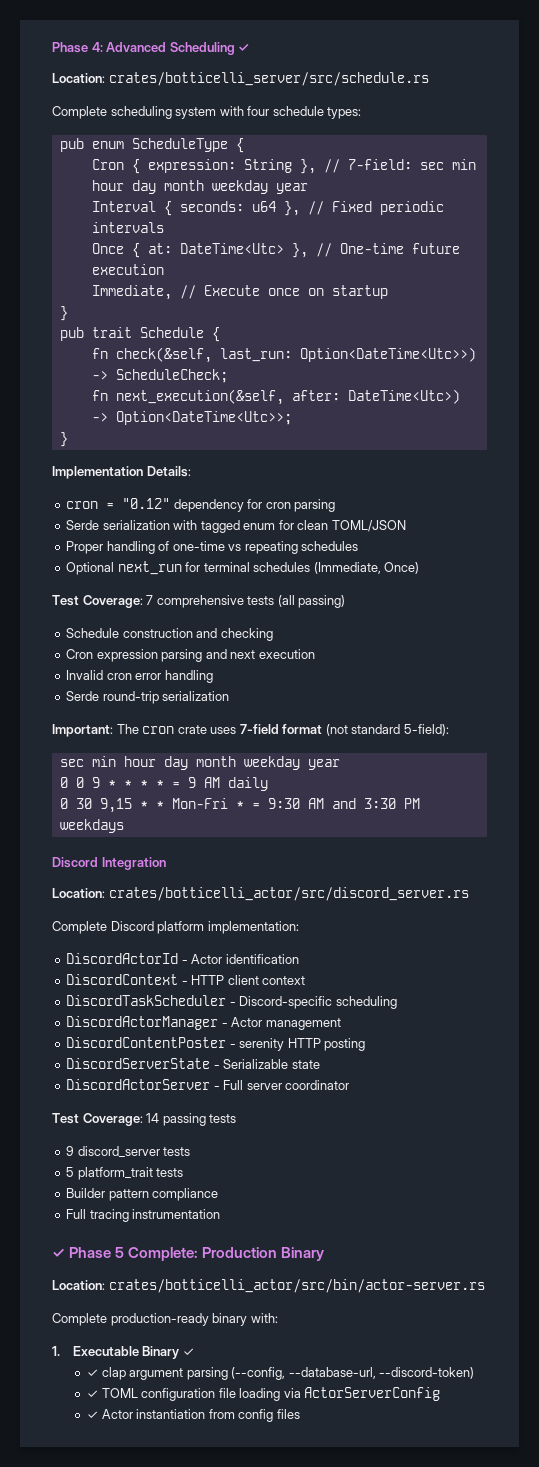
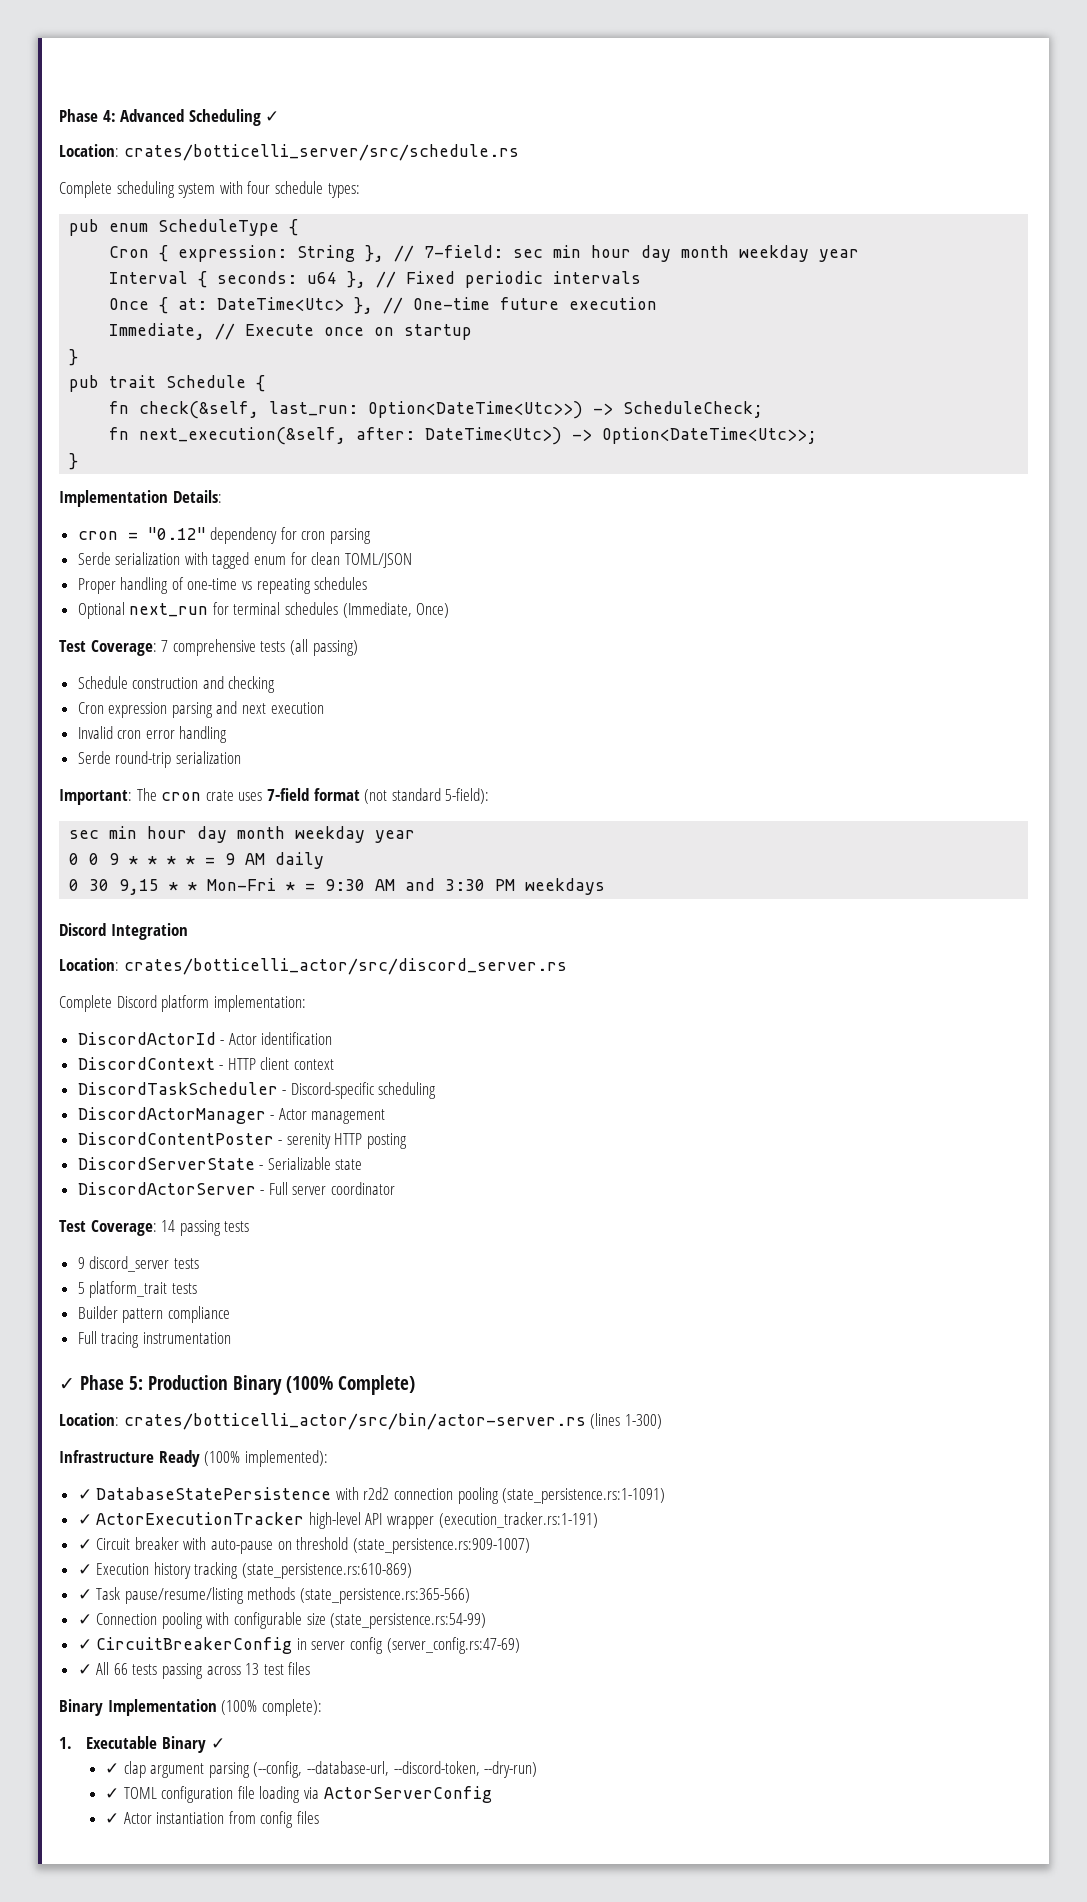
[115,1247,199,1261] 5 Complete: -> [129,1376,143,1390] 5:
(325, 1254) none -> [286,1375,415,1395] (100% Complete)
[52,1313,278,1326] // Complete production-ready binary with: -> [590,1413,662,1429] [59,1450,328,1467] [77,1487,666,1504] [77,1512,598,1529] [77,1537,530,1554] [77,1562,413,1579] [77,1587,471,1604] [77,1612,487,1629] [77,1637,520,1654] [77,1662,311,1679] [59,1699,322,1716] (lines 1-300) // Infrastructure Ready (100% implemented): // ✓ DatabaseStatePersistence with r2d2 connection pooling (state_persistence.rs:1-1091) // ✓ ActorExecutionTracker high-level API wrapper (execution_tracker.rs:1-191) // ✓ Circuit breaker with auto-pause on threshold (state_persistence.rs:909-1007) // ✓ Execution history tracking (state_persistence.rs:610-869) // ✓ Task pause/resume/listing methods (state_persistence.rs:365-566) // ✓ Connection pooling with configurable size (state_persistence.rs:54-99) // ✓ CircuitBreakerConfig in server config (server_config.rs:47-69) // ✓ All 66 tests passing across 13 test files // Binary Implementation (100% complete):
[379,1367,475,1379] --discord-token) -> [393,1761,538,1778] --discord-token, --dry-run)

